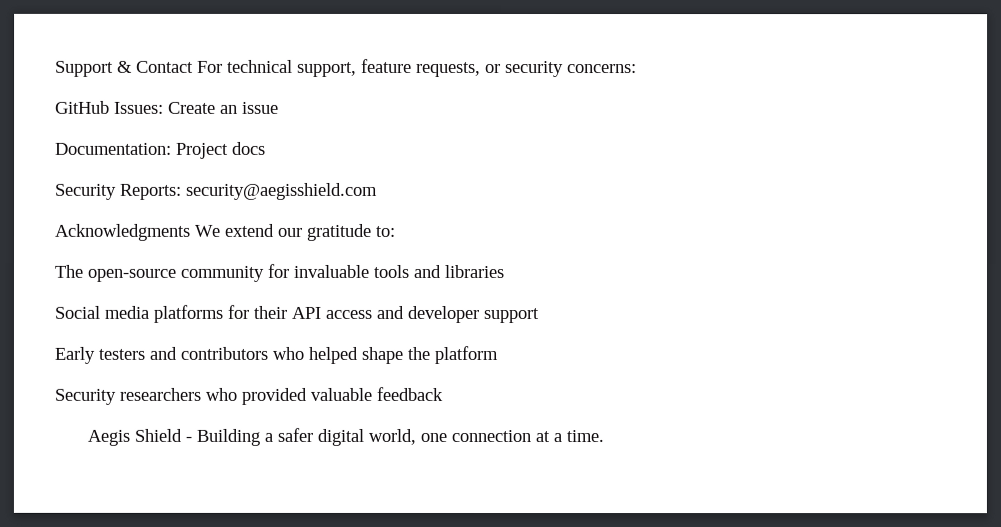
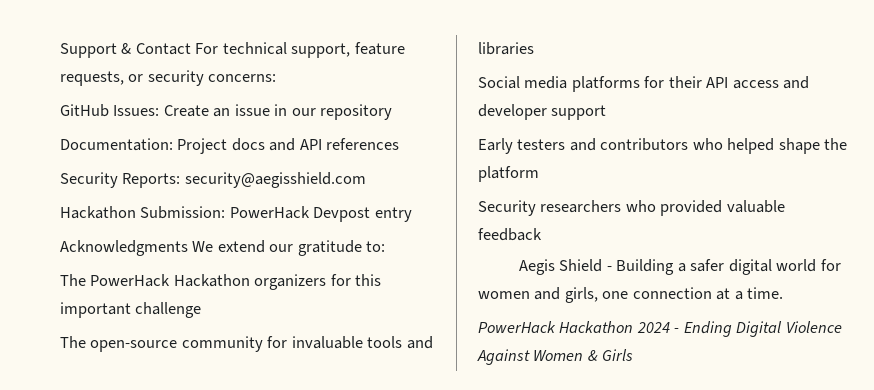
(279, 107) none -> [274,104,393,120] in our repository
(266, 148) none -> [269,138,400,151] and API references
(378, 191) none -> [60,206,412,222] // Hackathon Submission: PowerHack Devpost entry
(396, 231) none -> [60,274,382,290] [60,302,202,318] // The PowerHack Hackathon organizers for this important challenge
[368,428,417,445] world, -> [776,259,841,272] [478,287,598,303] world for women and girls,
(605, 436) none -> [478,321,842,337] [477,349,634,365] // PowerHack Hackathon 2024 - Ending Digital Violence Against Women & Girls

